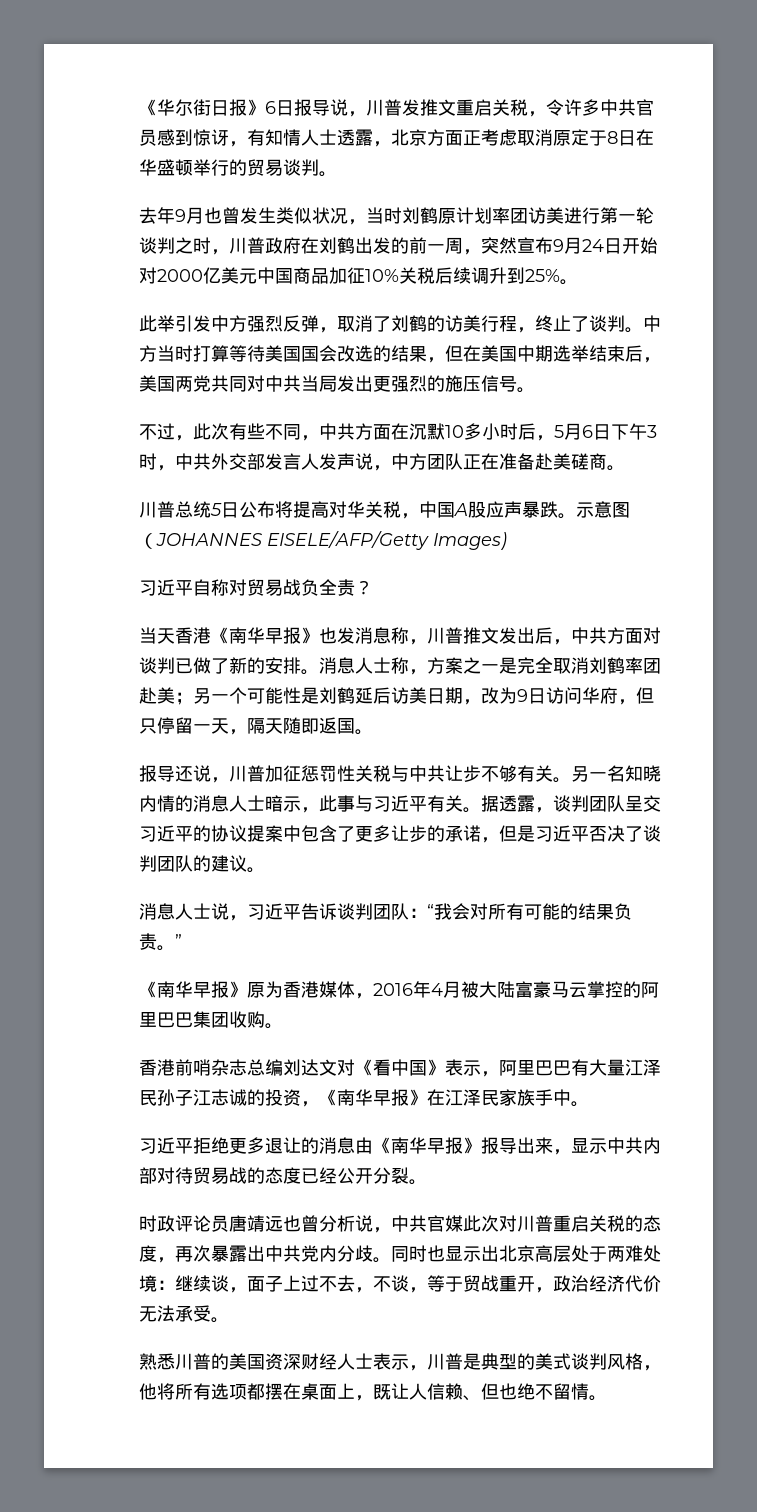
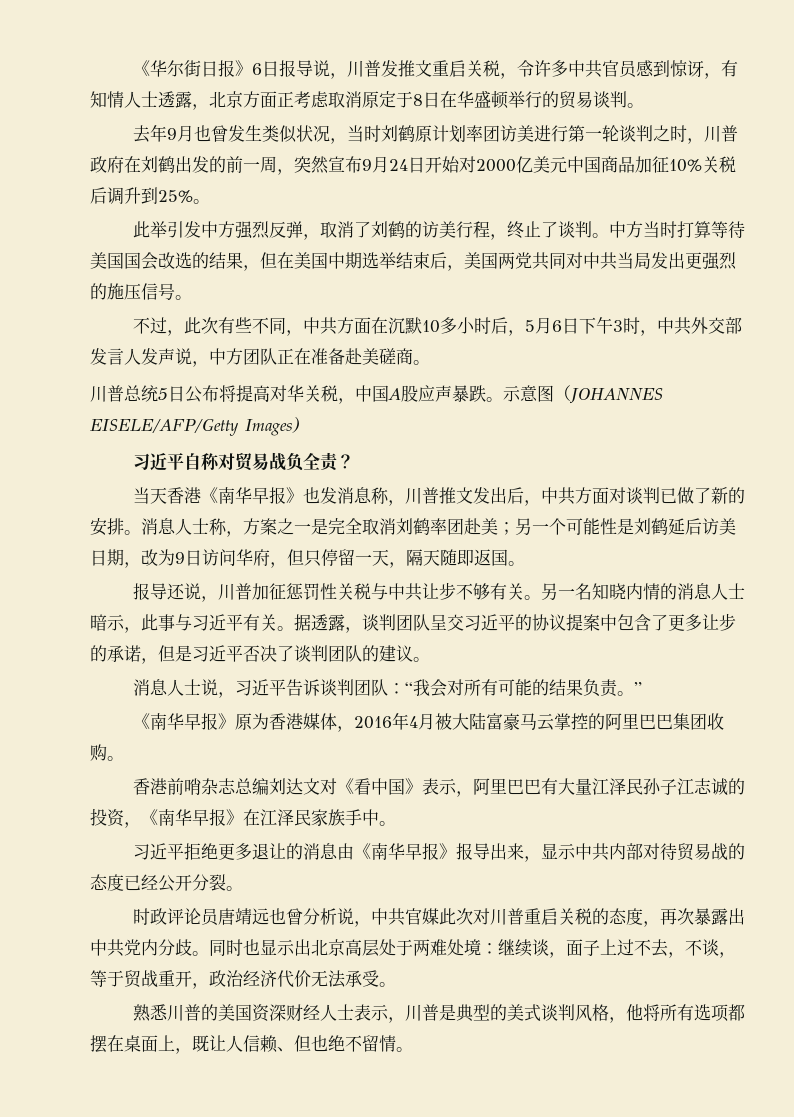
[453,267,471,284] 续 -> (107, 195) none

